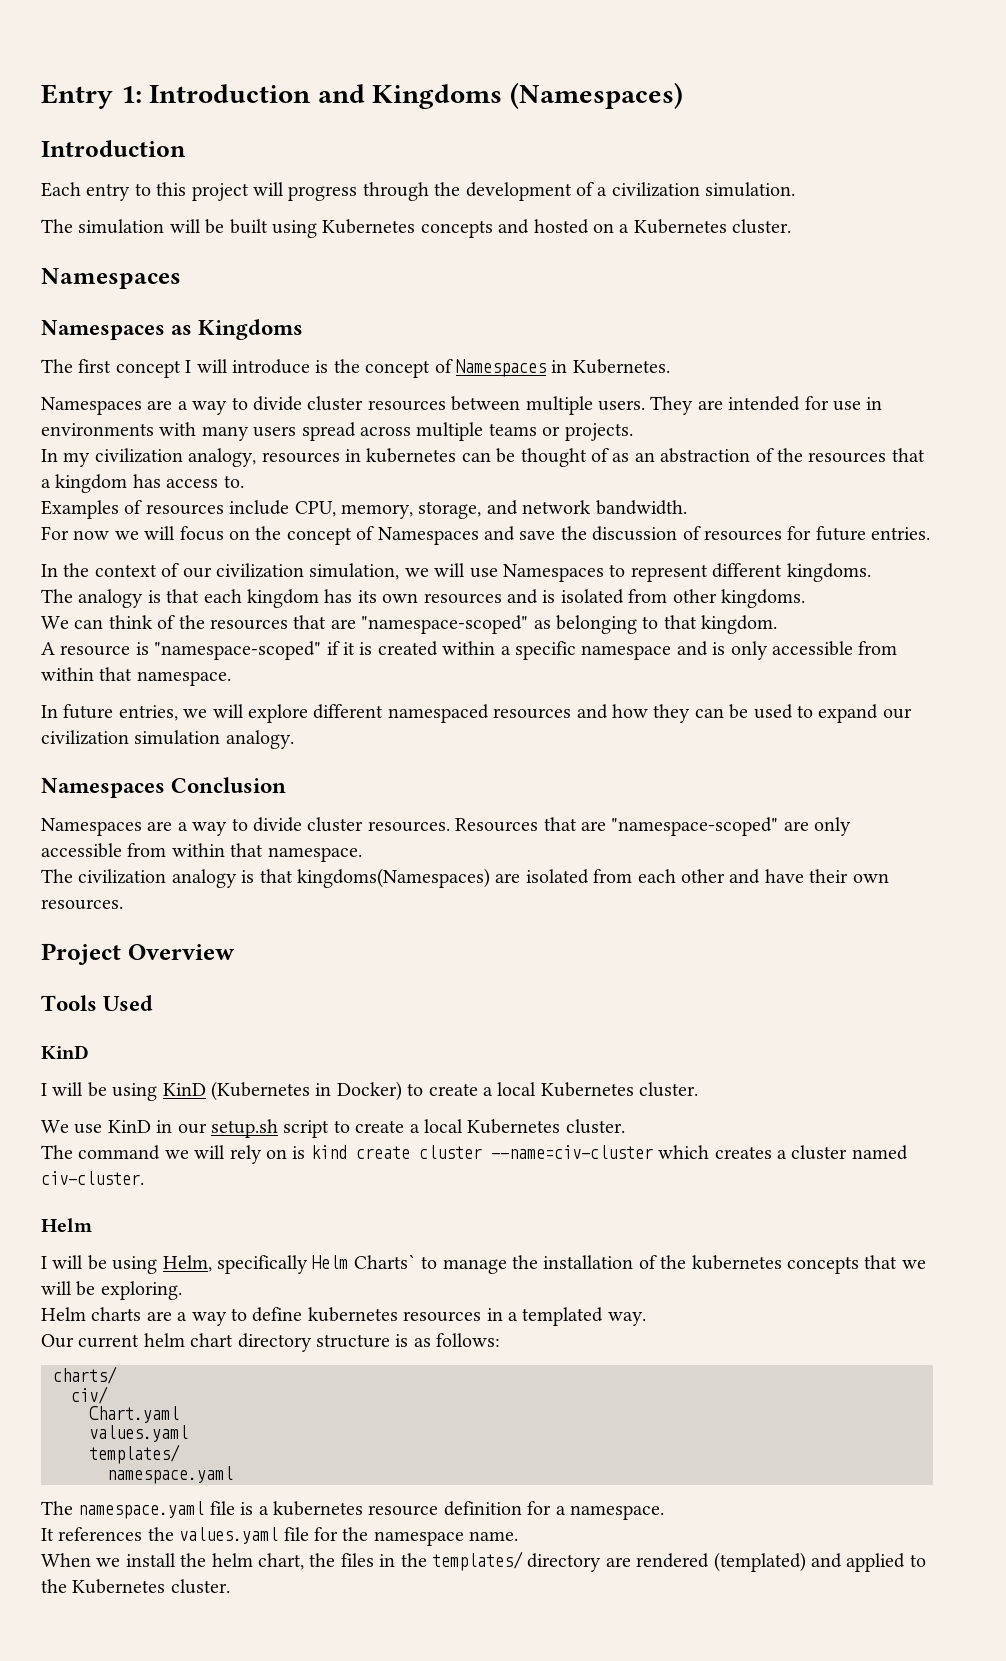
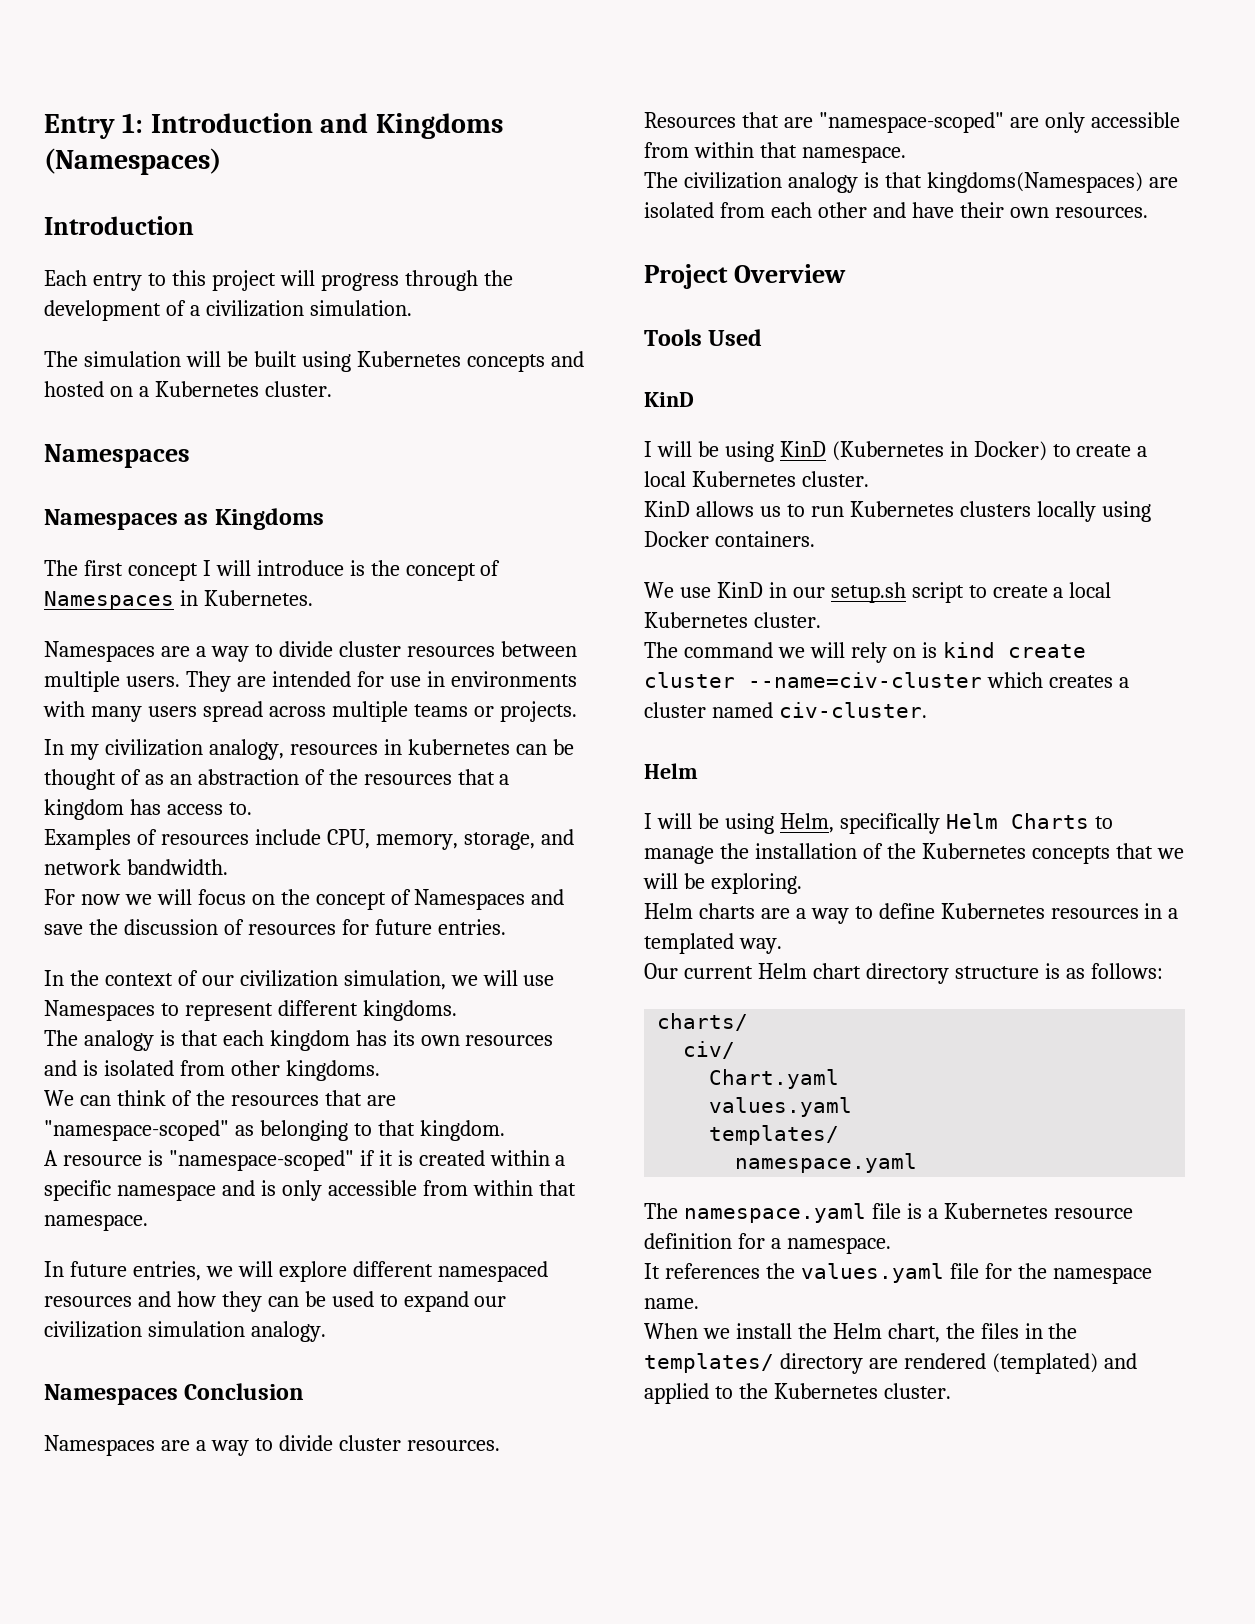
(699, 1089) none -> [644,501,1151,522] [644,531,815,547] // KinD allows us to run Kubernetes clusters locally using Docker containers.
[353,1254,416,1269] Charts` -> [1010,813,1089,829] Charts
[691,1255,782,1270] kubernetes -> [921,843,1026,859] Kubernetes
[307,1307,398,1322] kubernetes -> [940,903,1045,919] Kubernetes
[143,1333,185,1347] helm -> [757,963,807,979] Helm
[273,1501,363,1516] kubernetes -> [943,1203,1048,1219] Kubernetes
[211,1553,253,1567] helm -> [832,1323,882,1339] Helm

